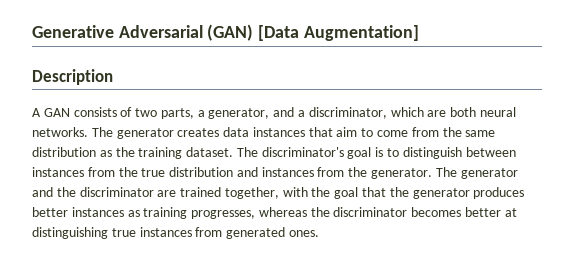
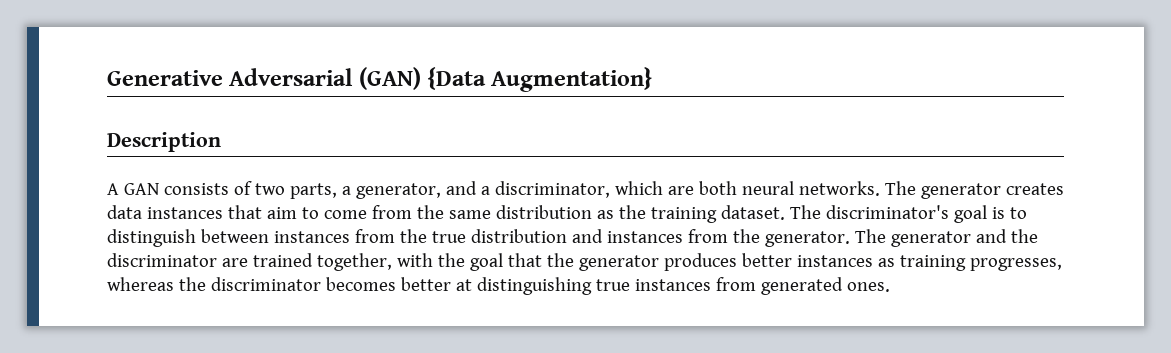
[258,25,419,41] [Data Augmentation] -> [427,67,654,92] {Data Augmentation}

